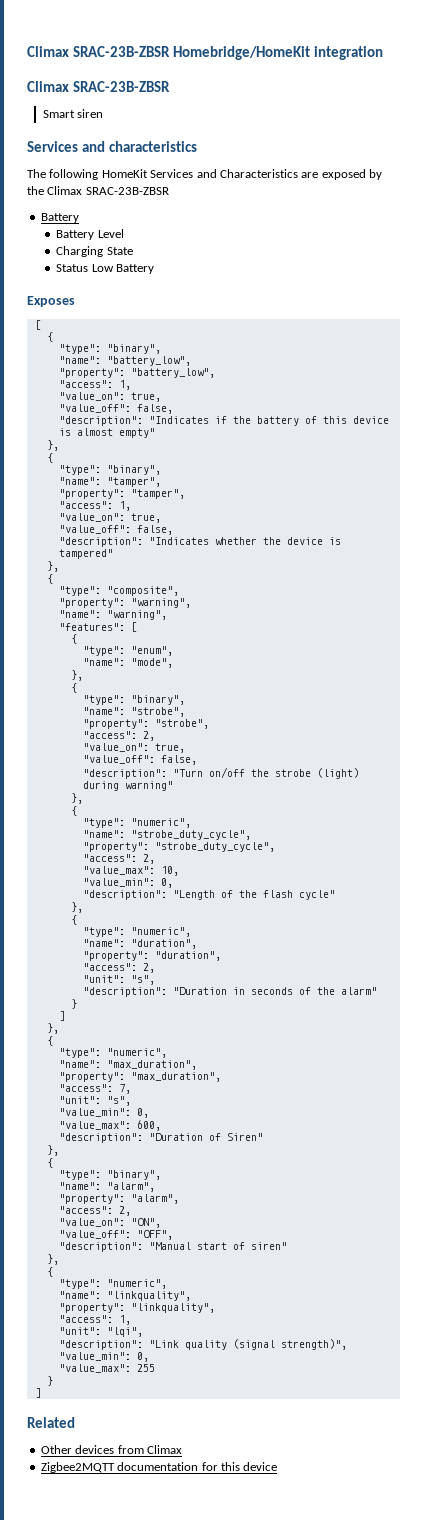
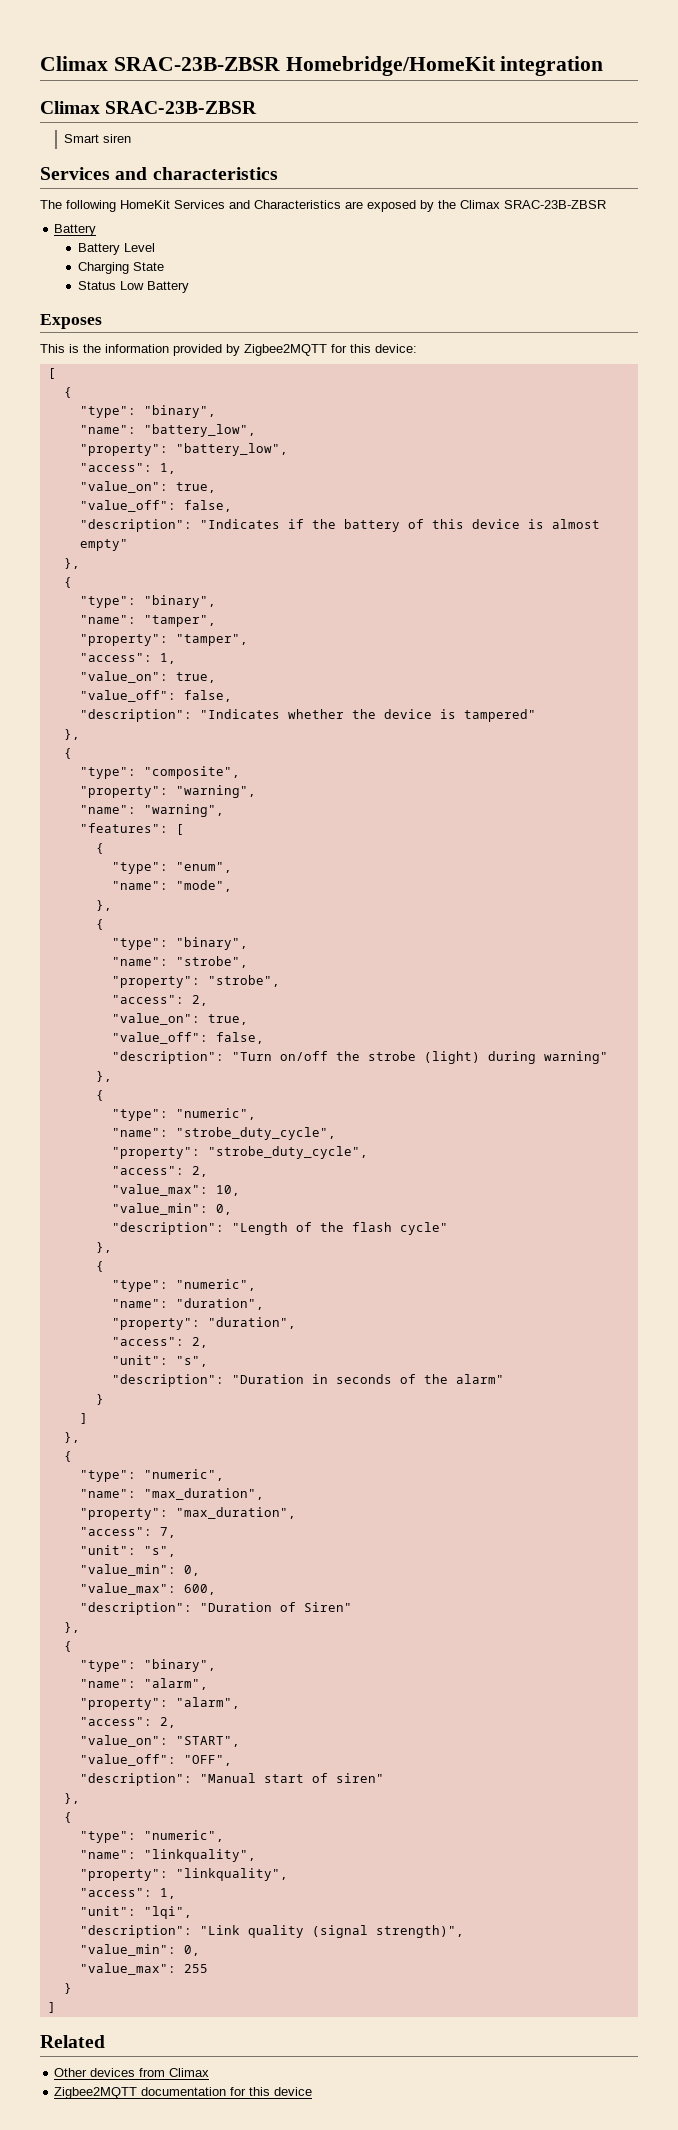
(75, 301) none -> [40,344,417,356] // This is the information provided by Zigbee2MQTT for this device:
[130,1218,161,1228] "ON", -> [175,1736,240,1747] "START",

